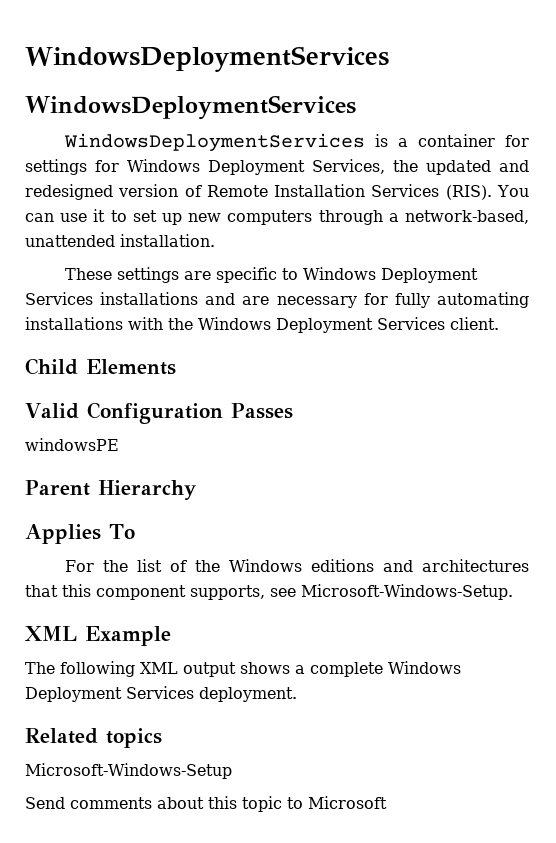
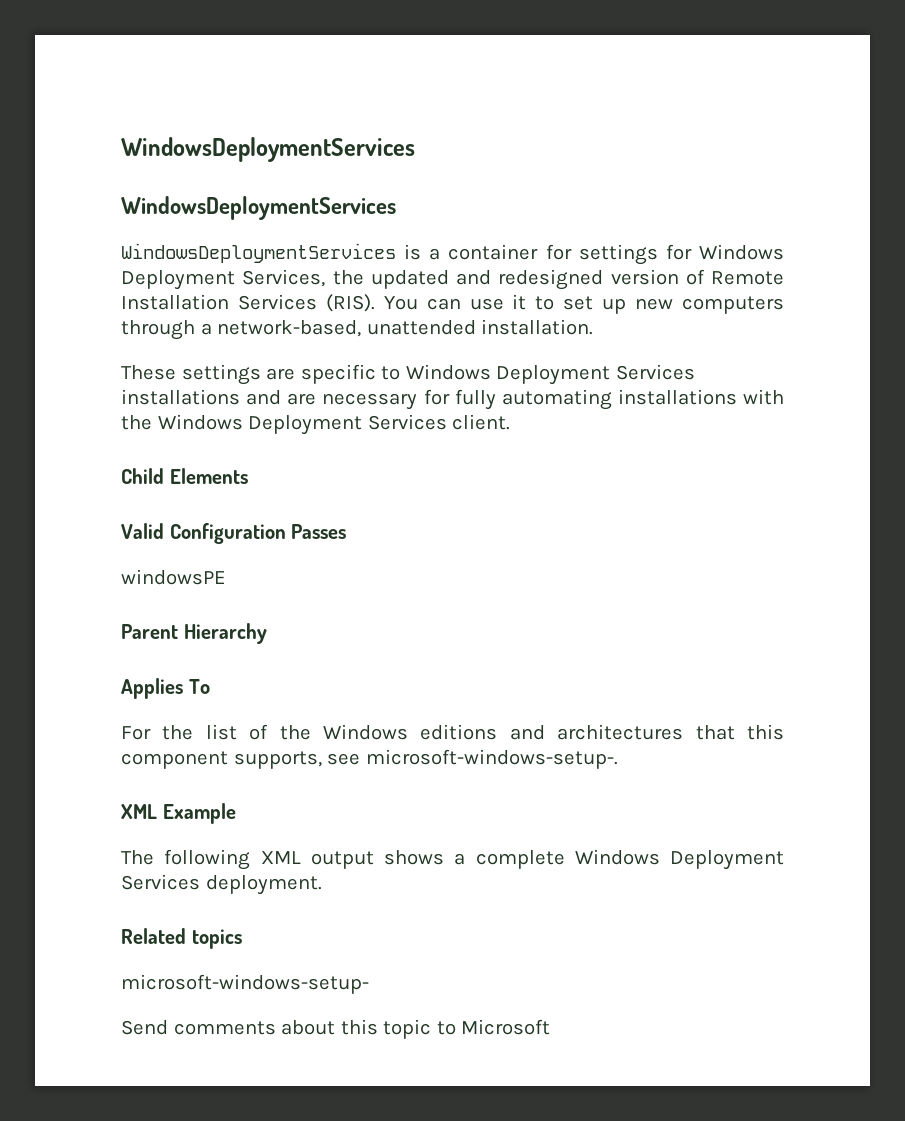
[301,584,513,600] Microsoft-Windows-Setup. -> [365,749,618,769] microsoft-windows-setup-.
[25,763,232,779] Microsoft-Windows-Setup -> [121,974,369,994] microsoft-windows-setup-

